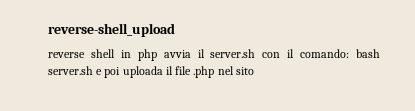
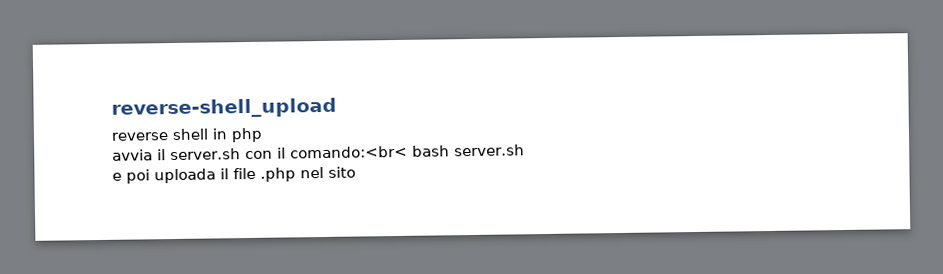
(157, 55) none -> (263, 135) //
[300,49,350,58] comando: -> [289,145,408,159] comando:<br<
(93, 70) none -> (525, 150) //

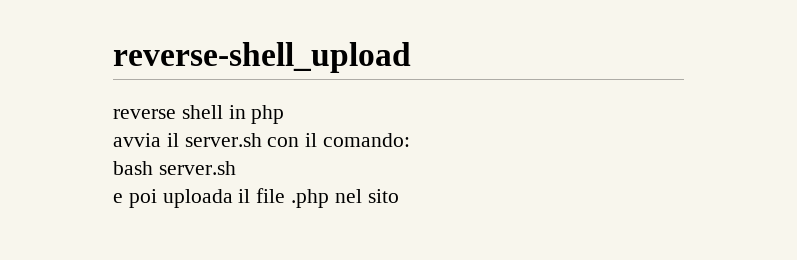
[289,145,408,159] comando:<br< -> [323,133,411,147] comando: //

